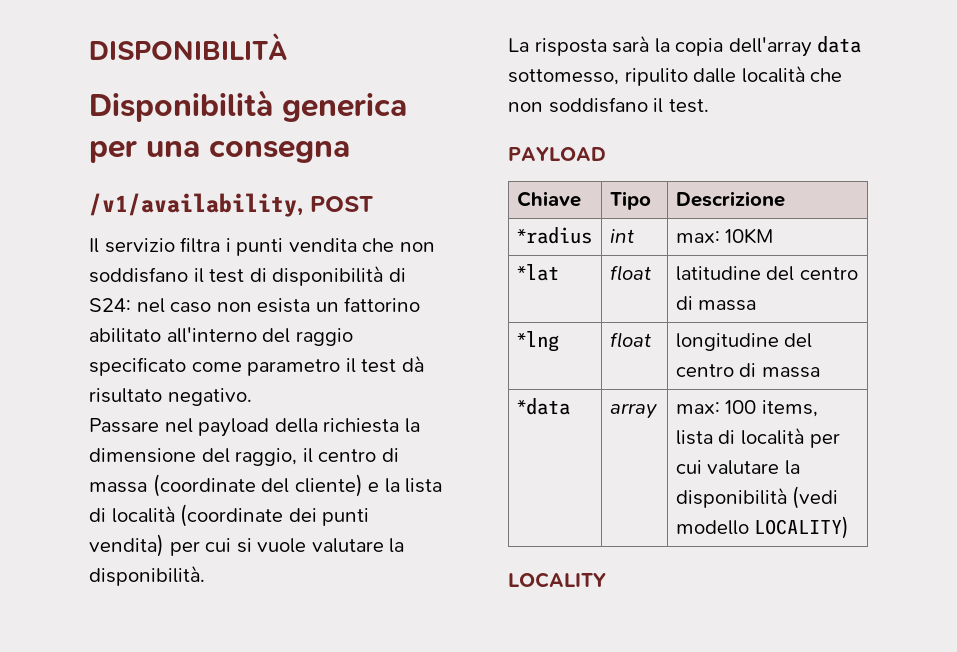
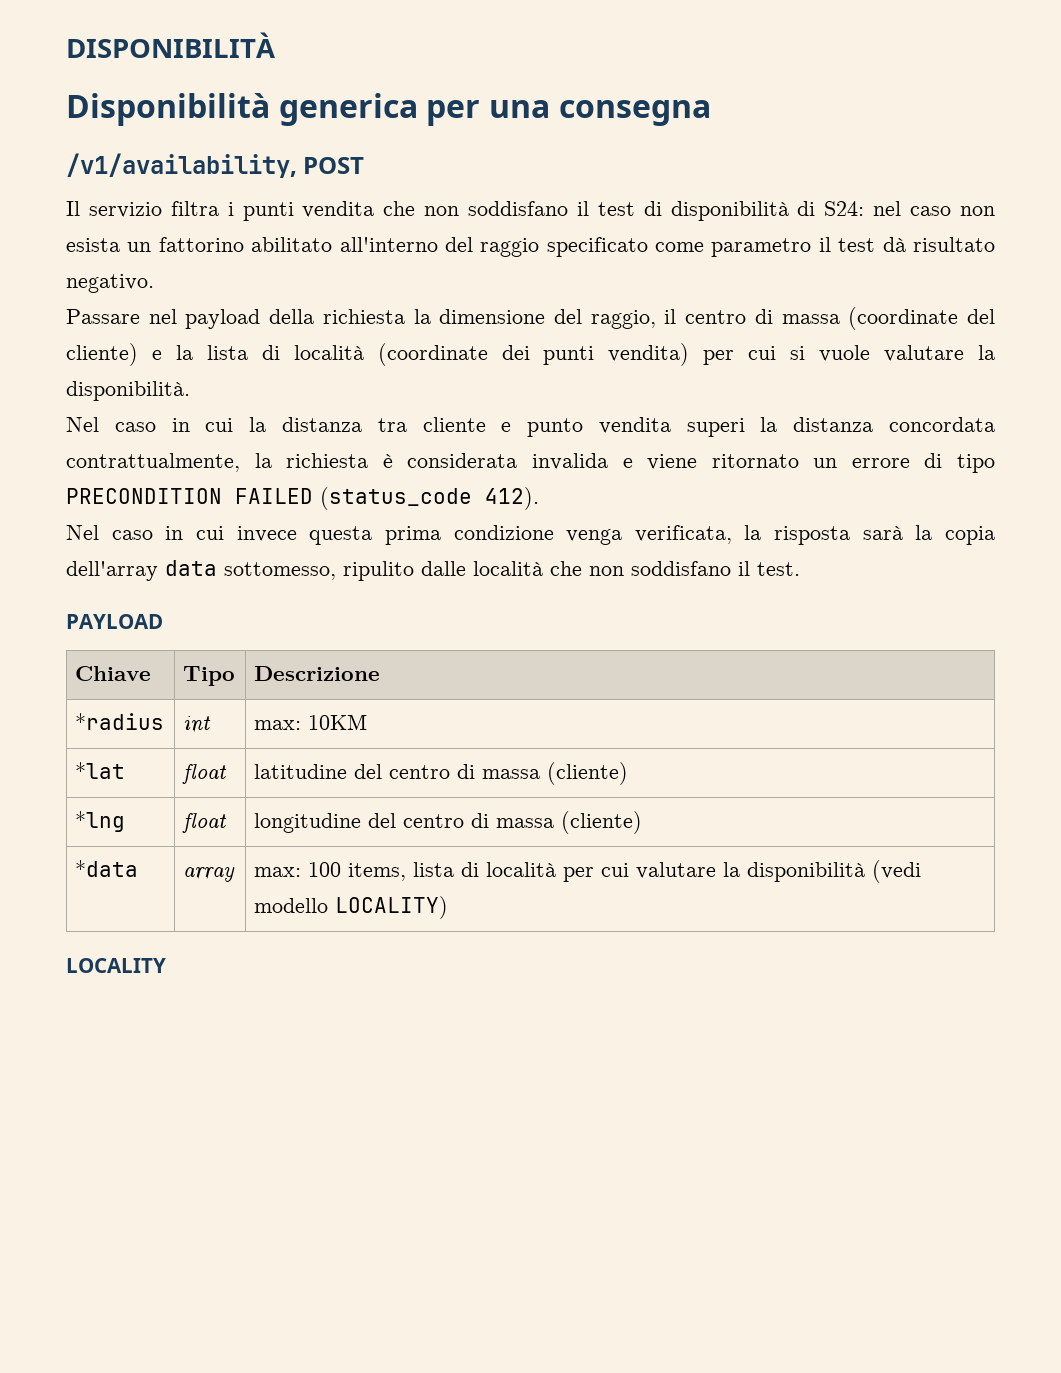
[508,38,529,52] La -> [66,417,996,437] [66,453,996,473] [66,487,539,510] [66,525,762,545] Nel caso in cui la distanza tra cliente e punto vendita superi la distanza concordata contrattualmente, la richiesta è considerata invalida e viene ritornato un errore di tipo PRECONDITION FAILED (status_code 412). // Nel caso in cui invece questa prima condizione venga verificata, la
(757, 305) none -> [547,762,629,785] (cliente)
(821, 372) none -> [561,811,643,834] (cliente)

